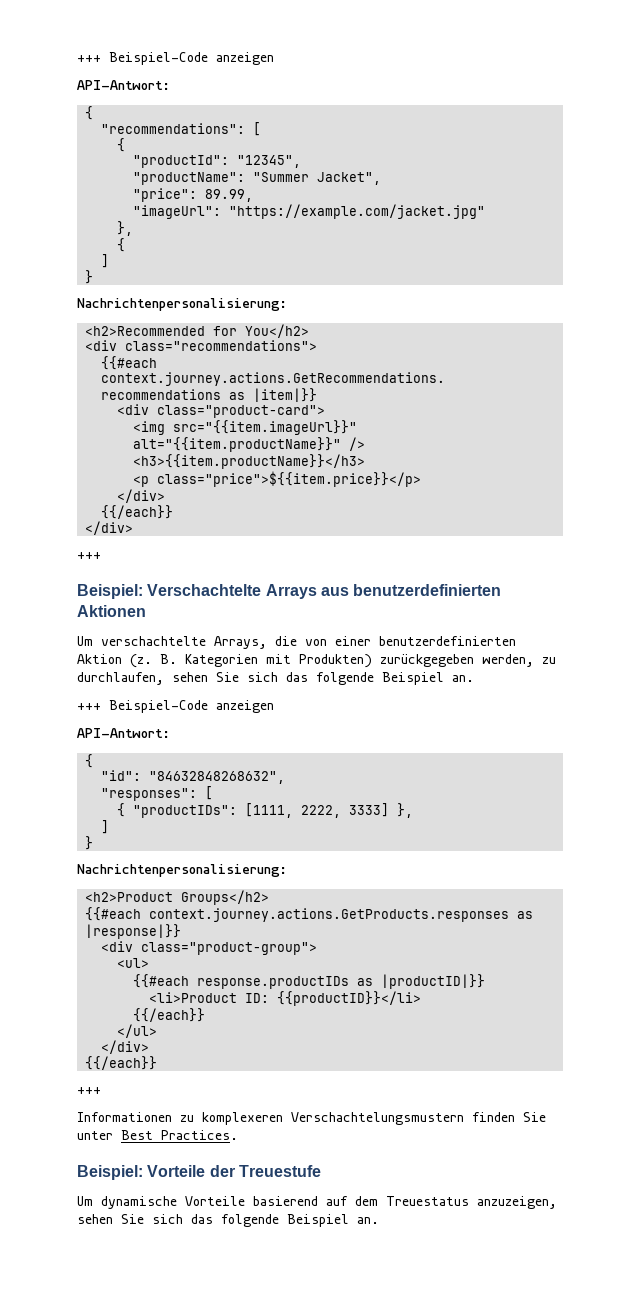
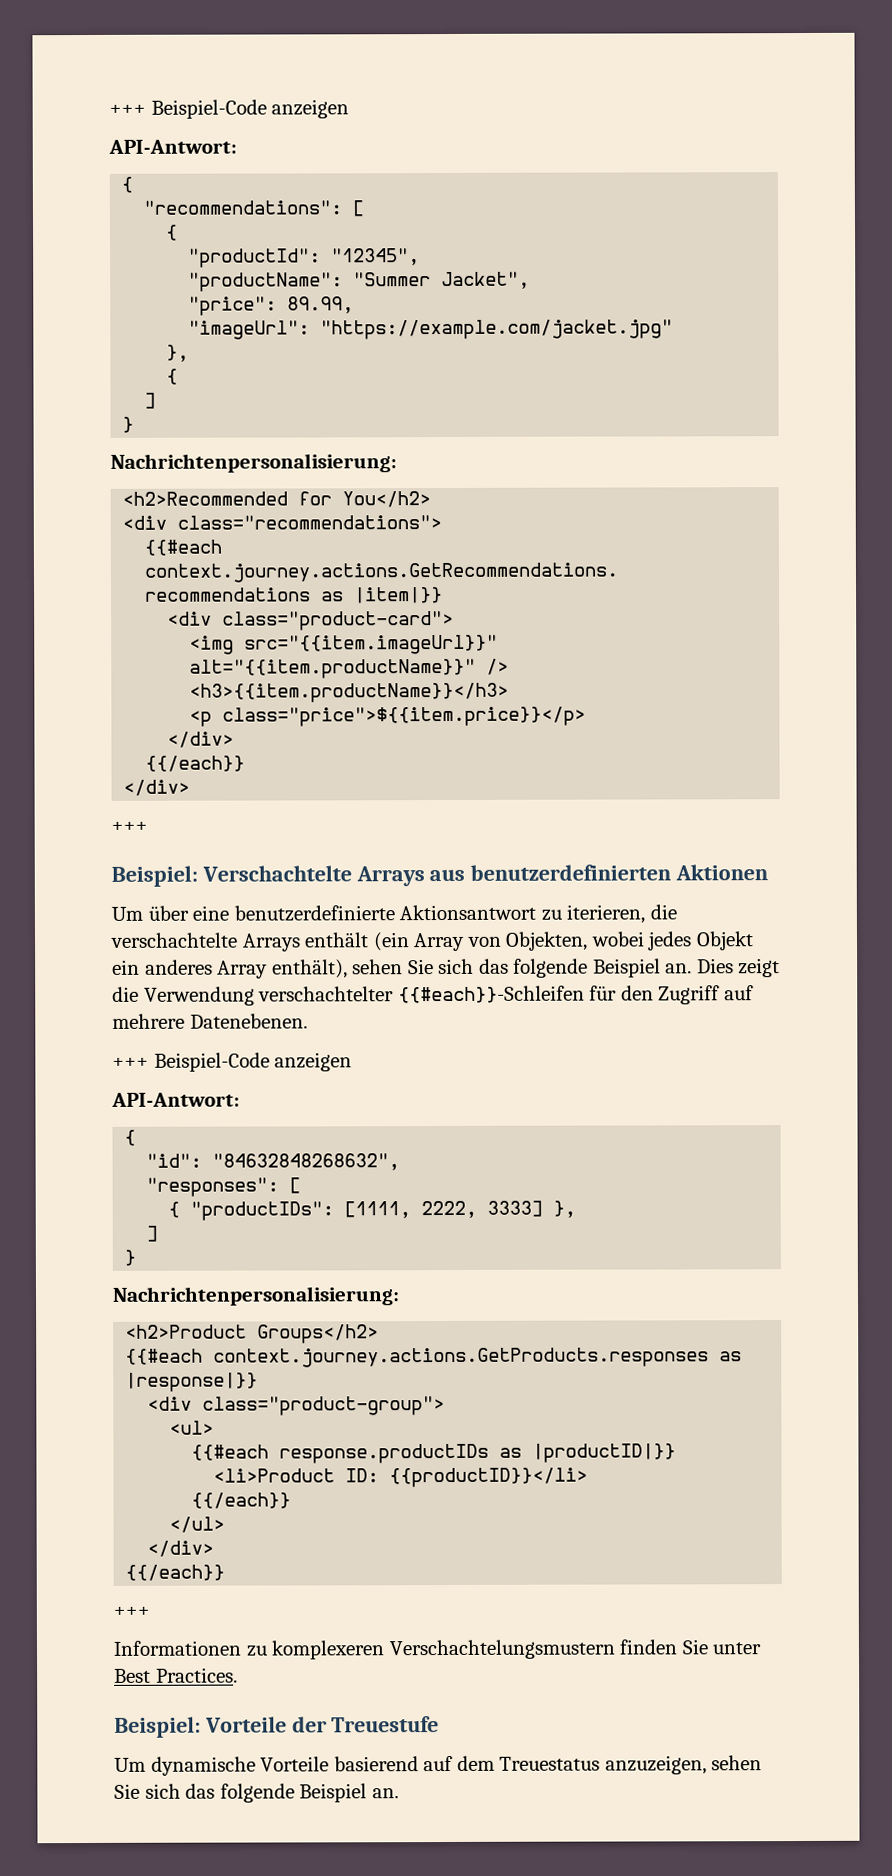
[101,636,516,649] [77,654,556,668] [77,672,474,685] verschachtelte Arrays, die von einer benutzerdefinierten Aktion (z. B. Kategorien mit Produkten) zurückgegeben werden, zu durchlaufen, sehen Sie sich das folgende Beispiel an. -> [147,904,677,924] [110,931,754,952] [112,958,781,979] [112,985,754,1006] [112,1013,308,1029] über eine benutzerdefinierte Aktionsantwort zu iterieren, die verschachtelte Arrays enthält (ein Array von Objekten, wobei jedes Objekt ein anderes Array enthält), sehen Sie sich das folgende Beispiel an. Dies zeigt die Verwendung verschachtelter {{#each}}-Schleifen für den Zugriff auf mehrere Datenebenen.

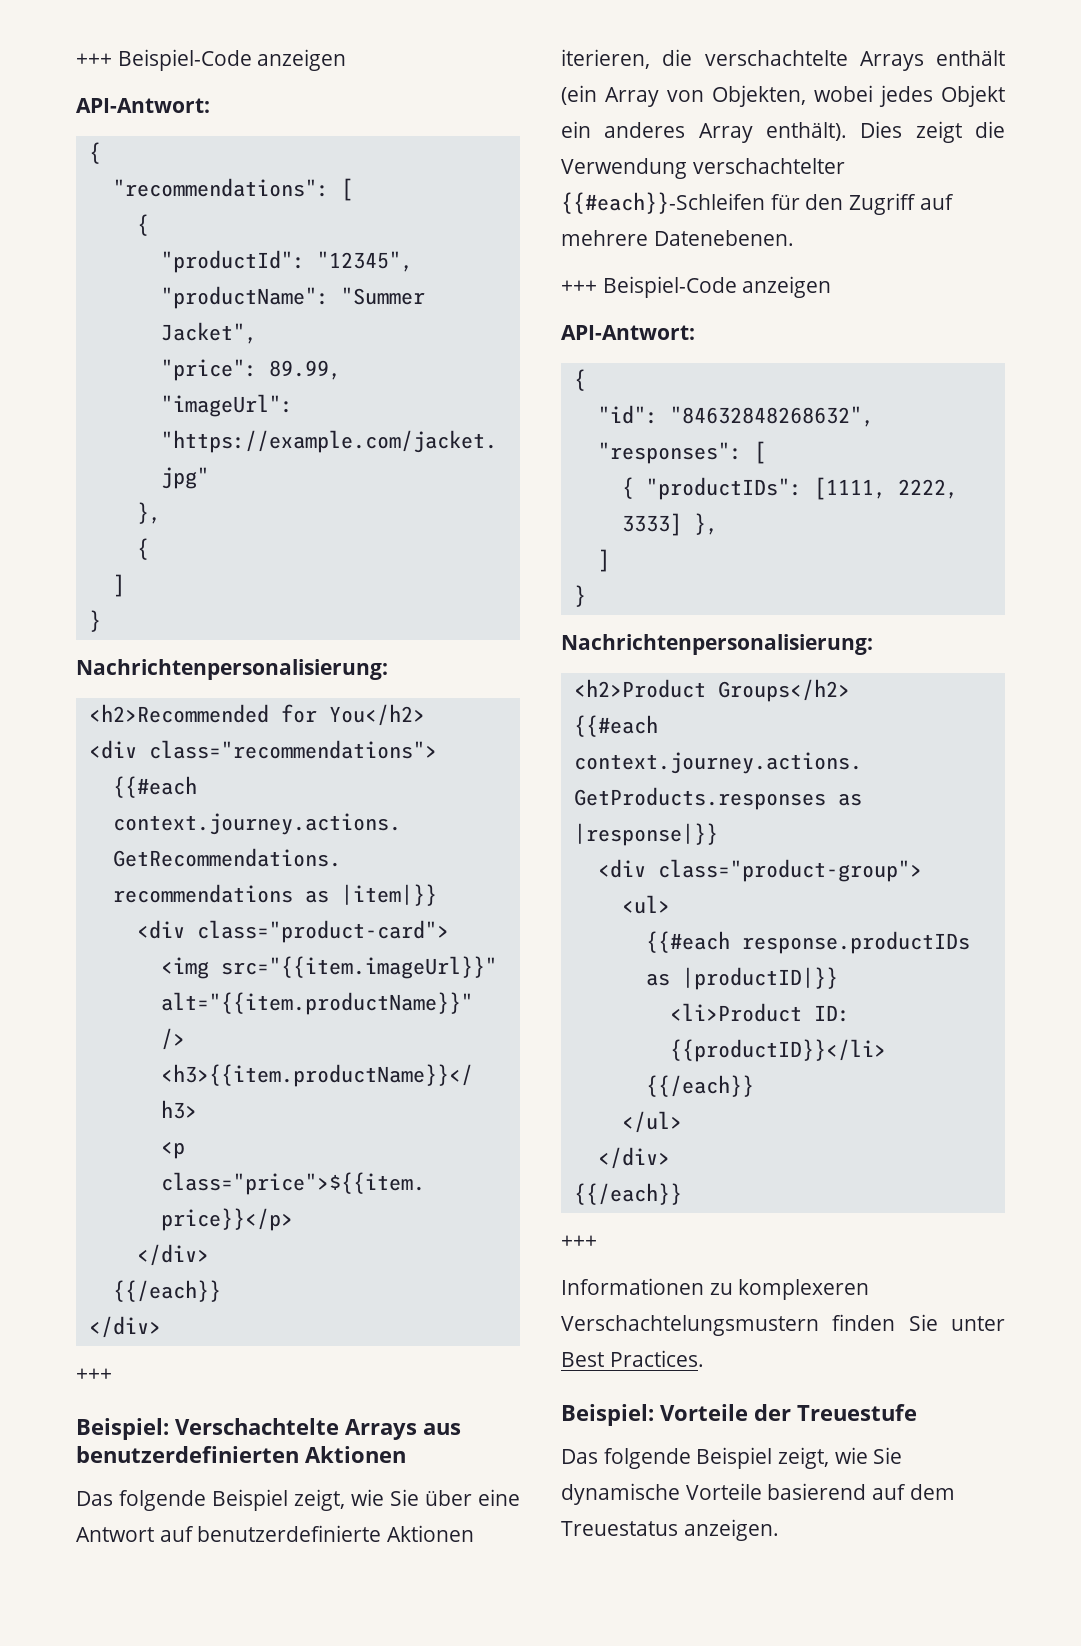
[111,904,562,922] Um über eine benutzerdefinierte Aktionsantwort zu -> [76,1489,520,1511] [76,1525,475,1542] Das folgende Beispiel zeigt, wie Sie über eine Antwort auf benutzerdefinierte Aktionen
[271,958,693,979] enthält), sehen Sie sich das folgende Beispiel an. -> [766,122,847,141] enthält).
[114,1757,146,1772] Um -> [561,1447,903,1469] Das folgende Beispiel zeigt, wie Sie
[604,1755,763,1775] [114,1783,399,1803] anzuzeigen, sehen Sie sich das folgende Beispiel an. -> [683,1519,779,1541] anzeigen.

